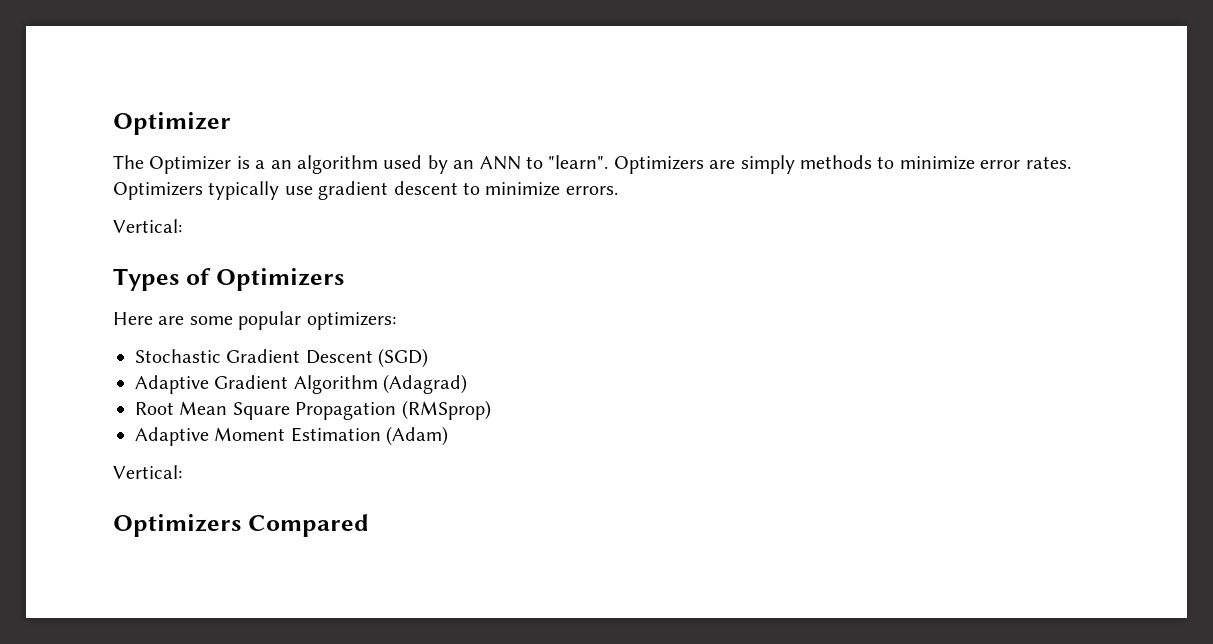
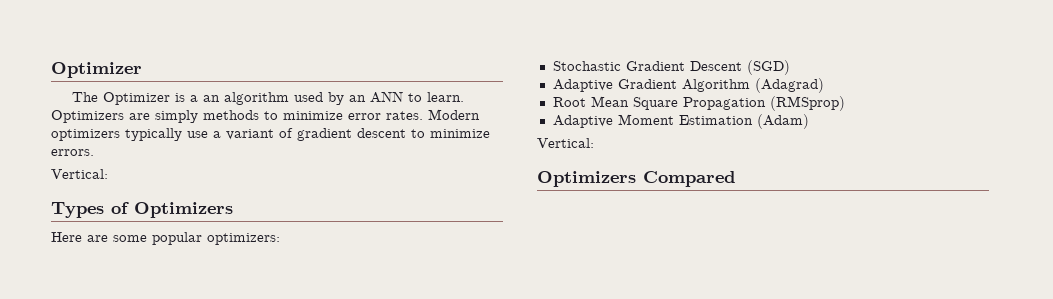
[548,155,609,169] "learn". -> [426,92,464,102] learn.
[113,181,313,200] Optimizers typically use -> [428,109,480,120] [51,128,293,141] Modern optimizers typically use a variant of

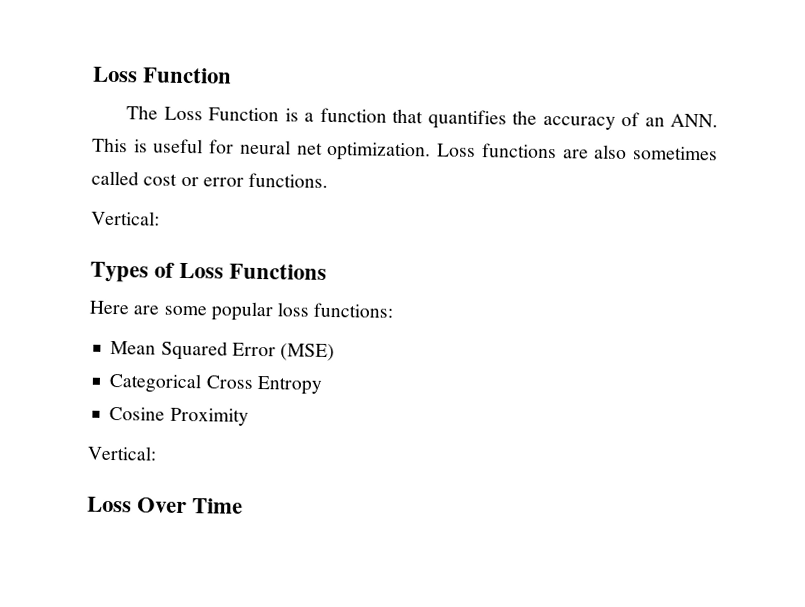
[51,62,142,78] Optimizer -> [93,66,233,84] Loss Function
[102,91,464,105] [51,109,480,123] [51,128,490,141] [51,149,94,156] Optimizer is a an algorithm used by an ANN to learn. Optimizers are simply methods to minimize error rates. Modern optimizers typically use a variant of gradient descent to minimize errors. -> [163,106,718,130] [92,137,719,162] [91,170,329,188] Loss Function is a function that quantifies the accuracy of an ANN. This is useful for neural net optimization. Loss functions are also sometimes called cost or error functions.
[134,202,233,218] Optimizers -> [179,262,328,280] Loss Functions
[207,233,280,245] [552,60,790,75] [552,78,824,93] [552,96,845,111] [552,114,809,129] [537,138,594,148] [537,171,735,187] optimizers: // Stochastic Gradient Descent (SGD) // Adaptive Gradient Algorithm (Adagrad) // Root Mean Square Propagation (RMSprop) // Adaptive Moment Estimation (Adam) // Vertical: // Optimizers Compared -> [277,302,394,318] [110,340,336,362] [109,372,322,395] [109,406,249,426] [87,445,157,461] [87,496,244,514] loss functions: // Mean Squared Error (MSE) // Categorical Cross Entropy // Cosine Proximity // Vertical: // Loss Over Time

